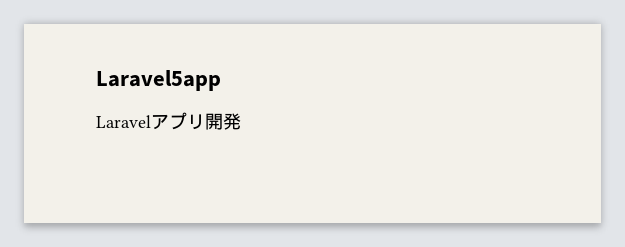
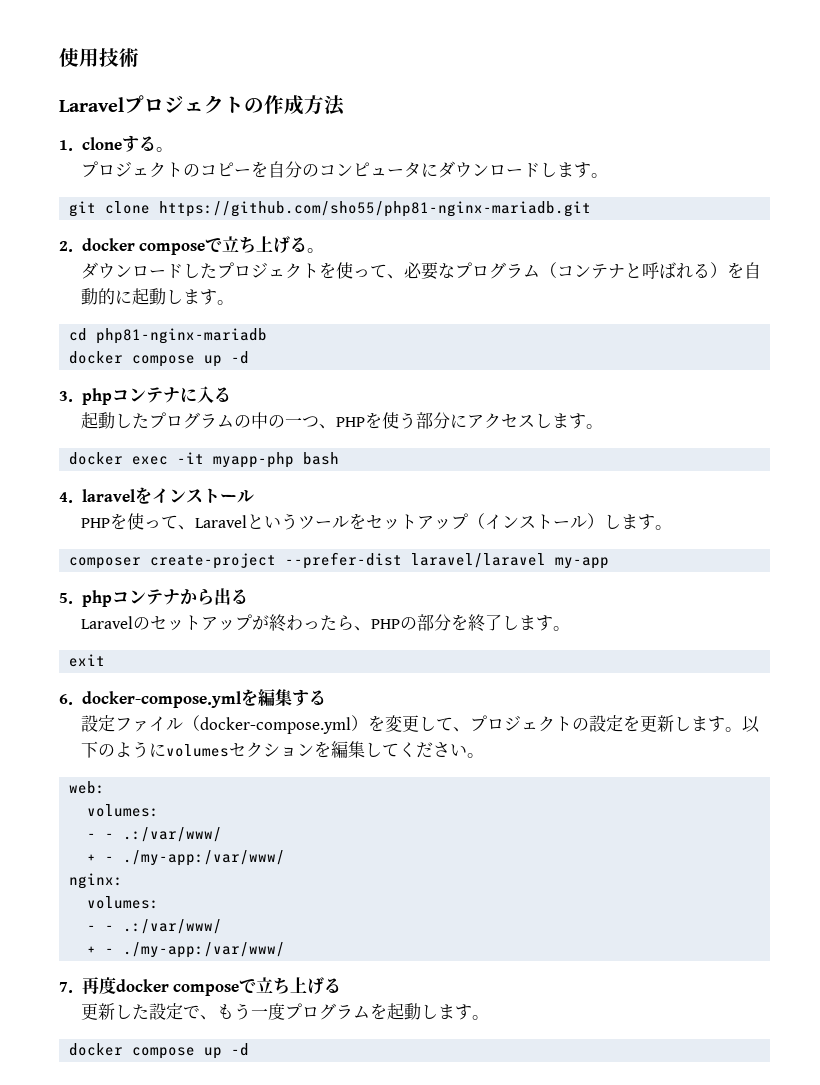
[96,70,221,91] [96,112,241,130] Laravel5app // Laravelアプリ開発 -> [59,48,139,67] [59,95,345,116] [59,135,173,152] [80,161,608,178] [69,201,592,217] [59,236,325,255] [80,262,761,280] [80,288,234,305] [69,328,268,344] [69,351,250,367] [59,386,231,405] [80,412,603,429] [69,452,340,468] [59,487,254,504] [80,513,672,530] [69,552,610,569] [59,588,248,607] [80,614,570,632] [69,654,106,667] [59,689,326,708] [80,715,760,734] [80,741,484,758] [69,781,106,794] [87,804,160,817] [87,827,223,842] [87,850,286,866] [69,873,124,889] [87,896,160,909] [87,919,223,934] [87,942,286,958] [59,977,342,996] [80,1003,489,1020] [69,1043,250,1059] 使用技術 // Laravelプロジェクトの作成方法 // 1. cloneする。 // プロジェクトのコピーを自分のコンピュータにダウンロードします。 // git clone https://github.com/sho55/php81-nginx-mariadb.git // 2. docker composeで立ち上げる。 // ダウンロードしたプロジェクトを使って、必要なプログラム（コンテナと呼ばれる）を自動的に起動します。 // cd php81-nginx-mariadb // docker compose up -d // 3. phpコンテナに入る // 起動したプログラムの中の一つ、PHPを使う部分にアクセスします。 // docker exec -it myapp-php bash // 4. laravelをインストール // PHPを使って、Laravelというツールをセットアップ（インストール）します。 // composer create-project --prefer-dist laravel/laravel my-app // 5. phpコンテナから出る // Laravelのセットアップが終わったら、PHPの部分を終了します。 // exit // 6. docker-compose.ymlを編集する // 設定ファイル（docker-compose.yml）を変更して、プロジェクトの設定を更新します。以下のようにvolumesセクションを編集してください。 // web: // volumes: // - - .:/var/www/ // + - ./my-app:/var/www/ // nginx: // volumes: // - - .:/var/www/ // + - ./my-app:/var/www/ // 7.再度docker composeで立ち上げる // 更新した設定で、もう一度プログラムを起動します。 // docker compose up -d

